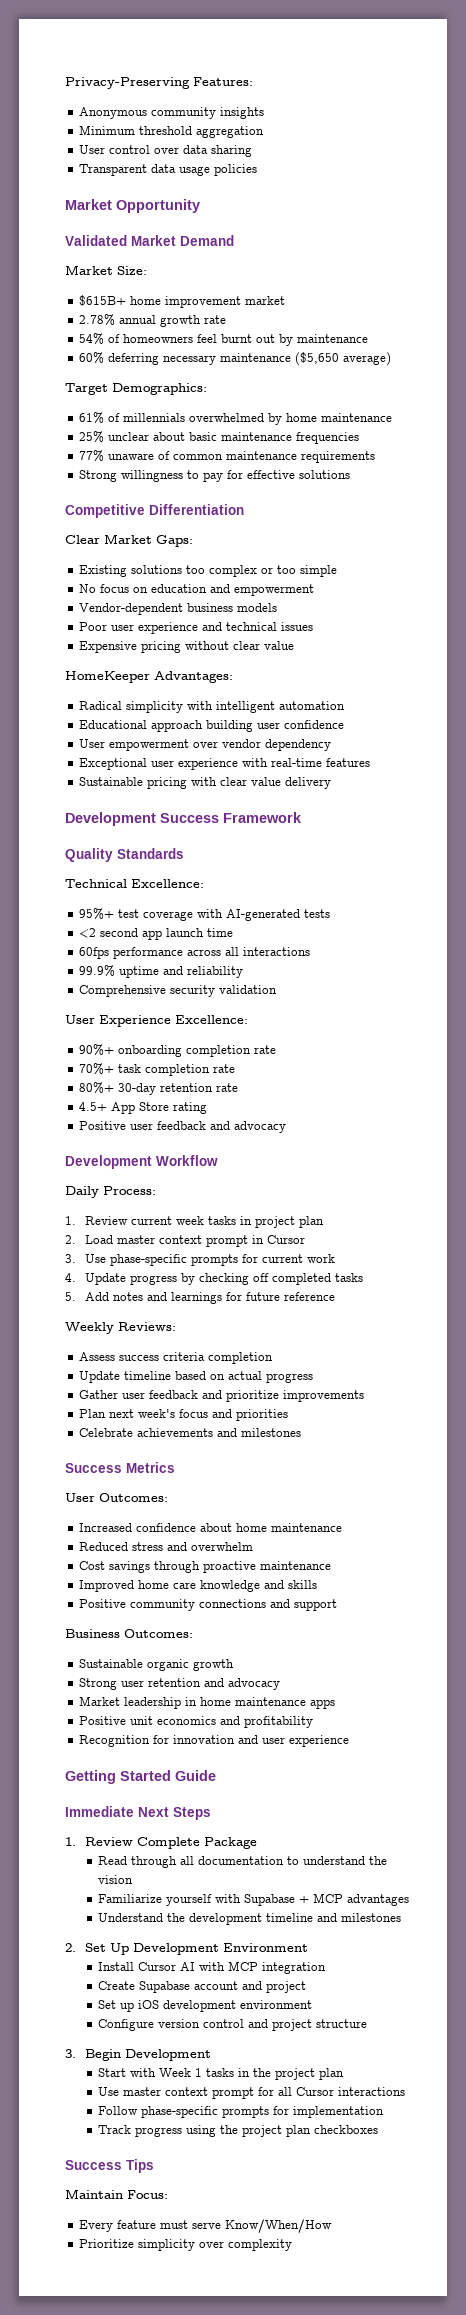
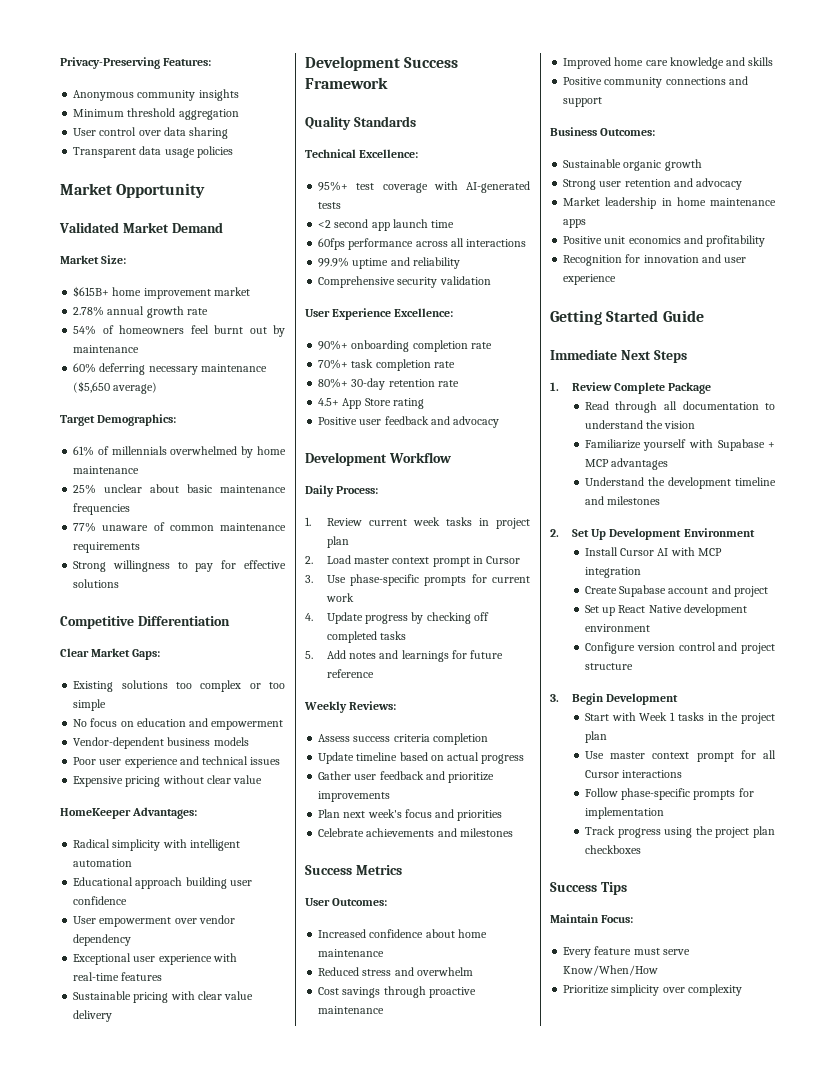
[138,2000,160,2009] iOS -> [618,605,682,613] React Native

